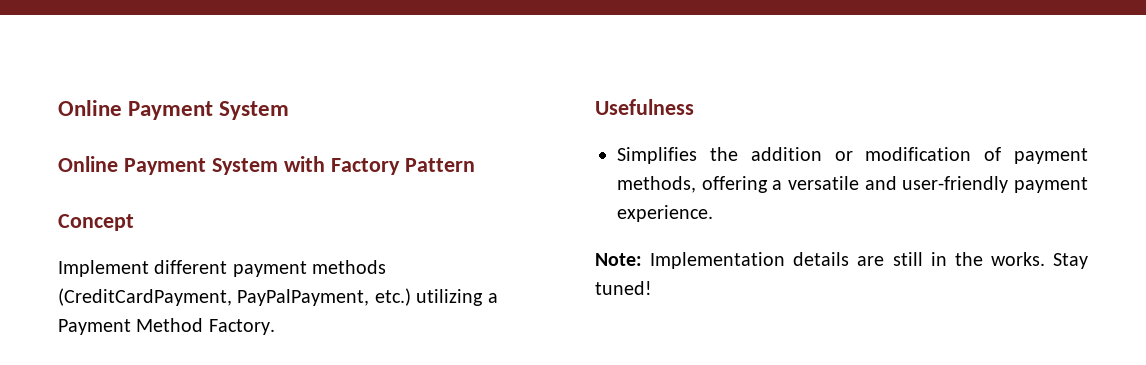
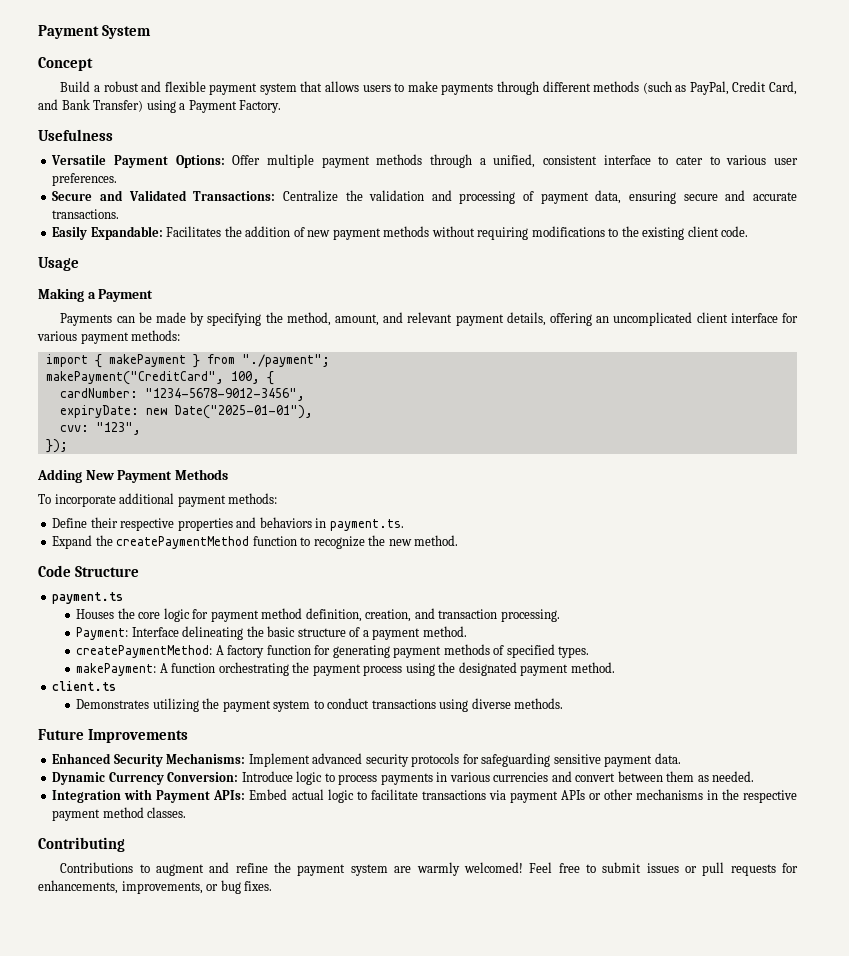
[58,100,122,116] Online -> (38, 32) none
[58,156,475,175] [58,214,134,231] [58,260,387,277] [58,288,498,306] [58,318,204,335] Online Payment System with Factory Pattern // Concept // Implement different payment methods (CreditCardPayment, PayPalPayment, etc.) utilizing a Payment Method -> [38,57,93,71] [60,81,797,95] [38,99,237,113] Concept // Build a robust and flexible payment system that allows users to make payments through different methods (such as PayPal, Credit Card, and Bank Transfer) using a Payment
[617,147,1088,164] [617,176,1088,193] [617,205,713,222] [595,252,1088,269] [595,281,652,295] Simplifies the addition or modification of payment methods, offering a versatile and user-friendly payment experience. // Note: Implementation details are still in the works. Stay tuned! -> [51,154,799,168] [52,173,118,186] [52,190,797,204] [52,209,120,219] [52,226,749,240] [38,257,79,271] [38,288,154,302] [60,312,798,326] [37,330,181,344] [45,354,330,368] [45,371,274,385] [59,388,305,401] [59,405,313,419] [59,422,141,435] [45,439,68,453] [37,469,228,483] [38,493,278,507] [52,517,404,531] [52,535,459,549] [38,565,139,577] [52,592,124,604] [76,608,560,622] [76,626,467,640] [76,644,590,658] [76,662,615,676] [52,681,117,691] [76,698,564,712] [38,729,188,743] [52,753,681,767] [52,771,755,785] [52,789,798,803] [52,807,187,821] [38,837,125,852] [60,862,799,876] [38,880,273,894] Versatile Payment Options: Offer multiple payment methods through a unified, consistent interface to cater to various user preferences. // Secure and Validated Transactions: Centralize the validation and processing of payment data, ensuring secure and accurate transactions. // Easily Expandable: Facilitates the addition of new payment methods without requiring modifications to the existing client code. // Usage // Making a Payment // Payments can be made by specifying the method, amount, and relevant payment details, offering an uncomplicated client interface for various payment methods: // import { makePayment } from "./payment"; // makePayment("CreditCard", 100, { // cardNumber: "1234-5678-9012-3456", // expiryDate: new Date("2025-01-01"), // cvv: "123", // }); // Adding New Payment Methods // To incorporate additional payment methods: // Define their respective properties and behaviors in payment.ts. // Expand the createPaymentMethod function to recognize the new method. // Code Structure // payment.ts // Houses the core logic for payment method definition, creation, and transaction processing. // Payment: Interface delineating the basic structure of a payment method. // createPaymentMethod: A factory function for generating payment methods of specified types. // makePayment: A function orchestrating the payment process using the designated payment method. // client.ts // Demonstrates utilizing the payment system to conduct transactions using diverse methods. // Future Improvements // Enhanced Security Mechanisms: Implement advanced security protocols for safeguarding sensitive payment data. // Dynamic Currency Conversion: Introduce logic to process payments in various currencies and convert between them as needed. // Integration with Payment APIs: Embed actual logic to facilitate transactions via payment APIs or other mechanisms in the respective payment method classes. // Contributing // Contributions to augment and refine the payment system are warmly welcomed! Feel free to submit issues or pull requests for enhancements, improvements, or bug fixes.

